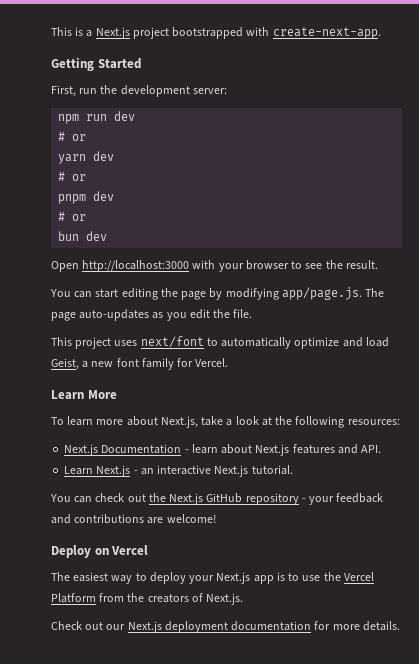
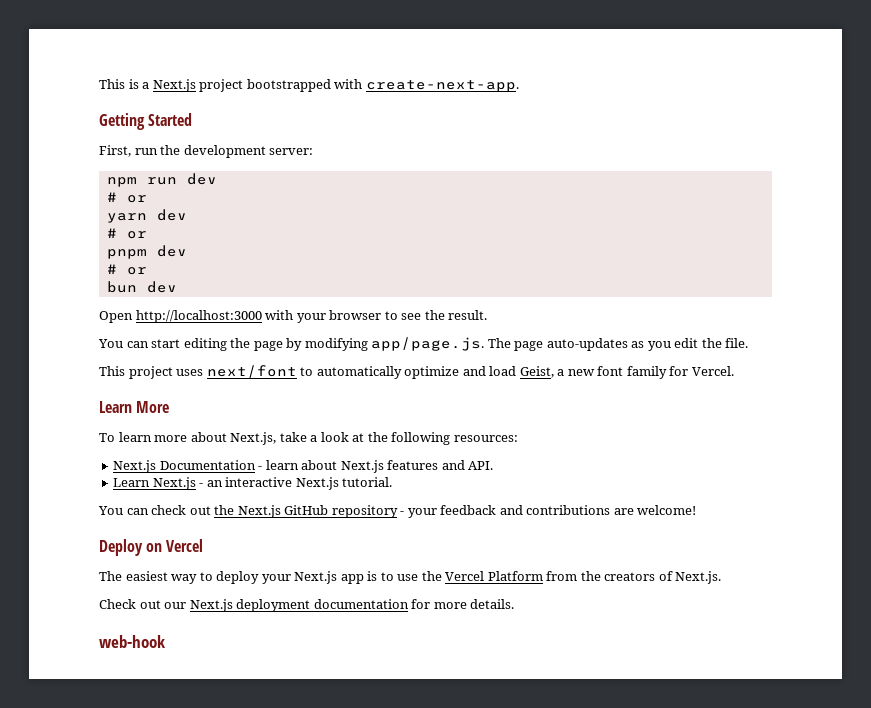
(400, 626) none -> [99,635,165,648] // web-hook

